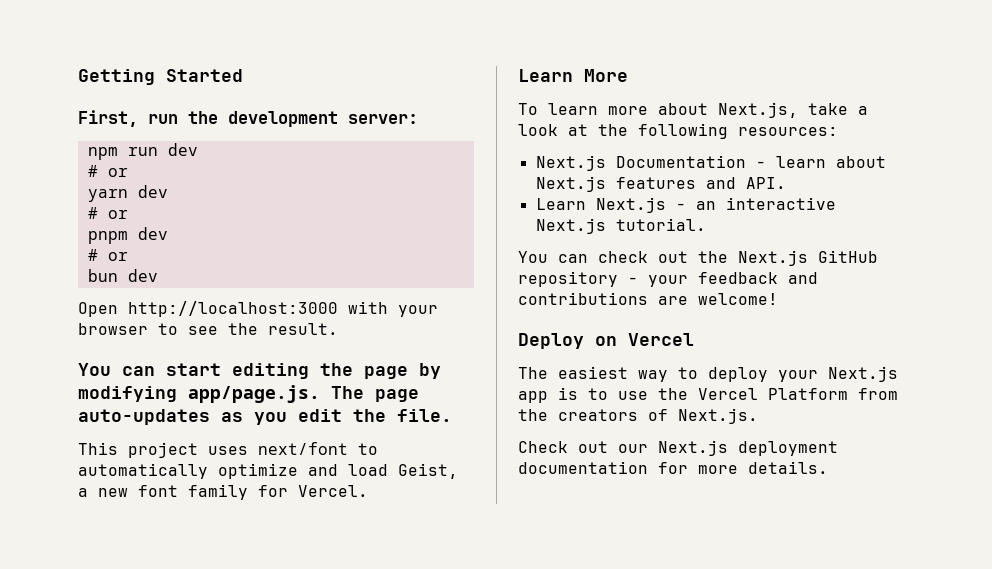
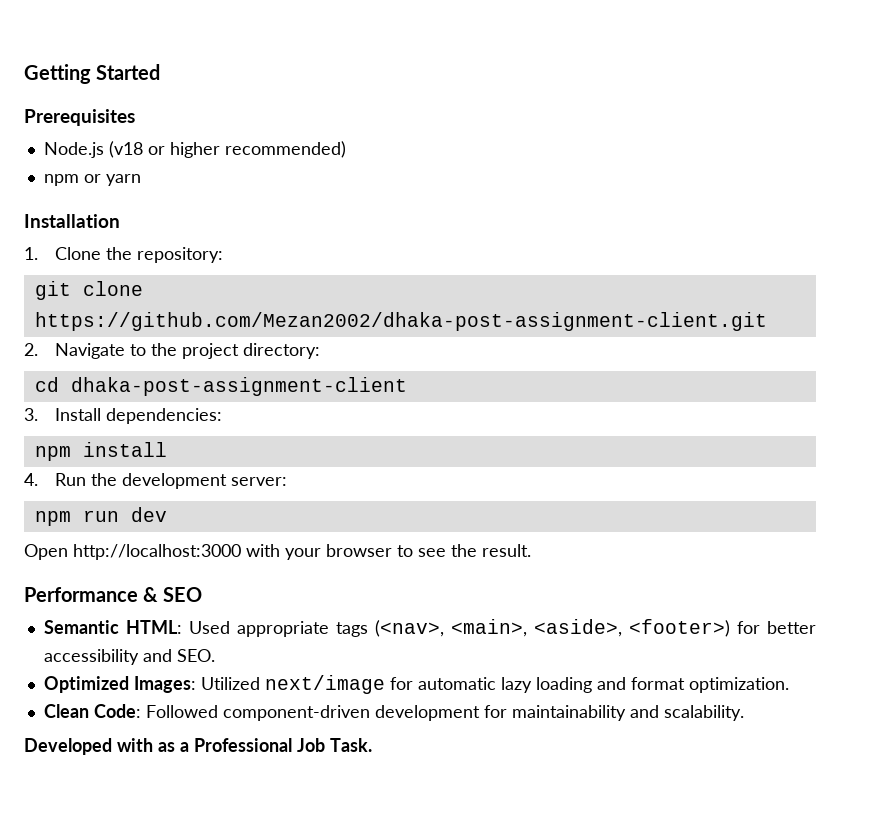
[78,110,178,127] First, run -> [24,109,135,126] [43,141,346,158] [43,174,141,186] [24,214,120,228] [24,247,223,263] [34,281,143,300] [34,312,767,331] [24,343,320,359] [34,377,407,396] [24,408,222,424] [34,442,167,461] [24,473,86,486] Prerequisites // Node.js (v18 or higher recommended) // npm or yarn // Installation // 1. Clone the repository: // git clone https://github.com/Mezan2002/dhaka-post-assignment-client.git // 2. Navigate to the project directory: // cd dhaka-post-assignment-client // 3. Install dependencies: // npm install // 4. Run
[87,165,128,177] [87,185,168,202] [87,207,128,219] [87,227,168,244] [87,249,128,261] [87,269,158,282] // # or // yarn dev // # or // pnpm dev // # or // bun dev -> (167, 514) none
[78,363,441,379] [78,385,419,403] [78,409,452,425] [78,442,378,458] [78,463,458,479] [78,484,368,500] [518,69,628,82] [518,102,868,118] [518,123,838,139] [535,155,886,171] [535,176,786,192] [535,197,836,213] [535,218,706,234] [518,250,878,266] [518,271,818,287] [518,292,778,305] [518,333,694,349] [518,366,898,382] [518,387,898,403] [518,408,758,424] [518,440,838,456] [518,461,828,474] You can start editing the page by modifying app/page.js. The page auto-updates as you edit the file. // This project uses next/font to automatically optimize and load Geist, a new font family for Vercel. // Learn More // To learn more about Next.js, take a look at the following resources: // Next.js Documentation - learn about Next.js features and API. // Learn Next.js - an interactive Next.js tutorial. // You can check out the Next.js GitHub repository - your feedback and contributions are welcome! // Deploy on Vercel // The easiest way to deploy your Next.js app is to use the Vercel Platform from the creators of Next.js. // Check out our Next.js deployment documentation for more details. -> [24,587,202,602] [43,619,816,637] [43,649,215,665] [43,675,789,694] [43,704,744,721] [24,738,372,755] Performance & SEO // Semantic HTML: Used appropriate tags (<nav>, <main>, <aside>, <footer>) for better accessibility and SEO. // Optimized Images: Utilized next/image for automatic lazy loading and format optimization. // Clean Code: Followed component-driven development for maintainability and scalability. // Developed with as a Professional Job Task.

